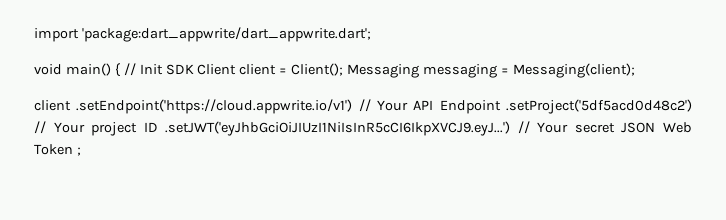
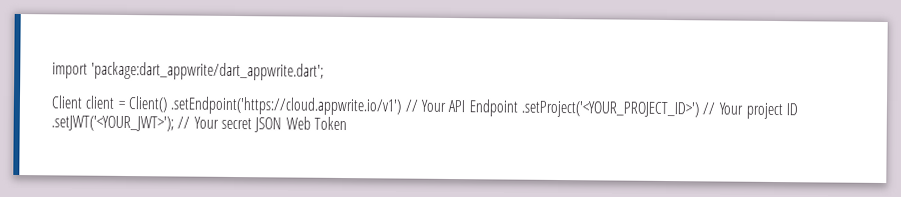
[34,63,635,78] [34,100,71,111] void main() { // Init SDK Client client = Client(); Messaging messaging = Messaging(client); // client -> [51,95,168,113] Client client = Client()
[505,99,692,114] .setProject('5df5acd0d48c2') -> [520,100,699,119] .setProject('<YOUR_PROJECT_ID>')
[165,121,511,136] .setJWT('eyJhbGciOiJIUzI1NiIsInR5cCI6IkpXVCJ9.eyJ...') -> [51,115,174,132] .setJWT('<YOUR_JWT>');
[76,147,81,156] ; -> (347, 123) none

